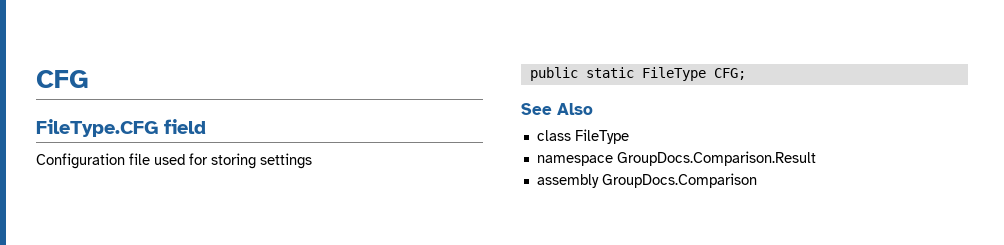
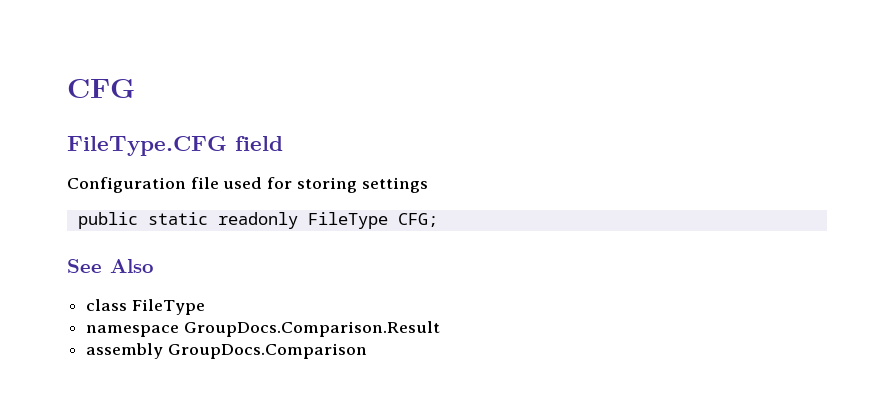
(634, 72) none -> [217,212,298,229] readonly

